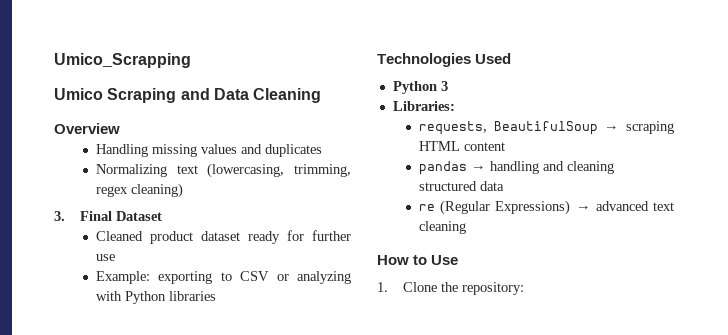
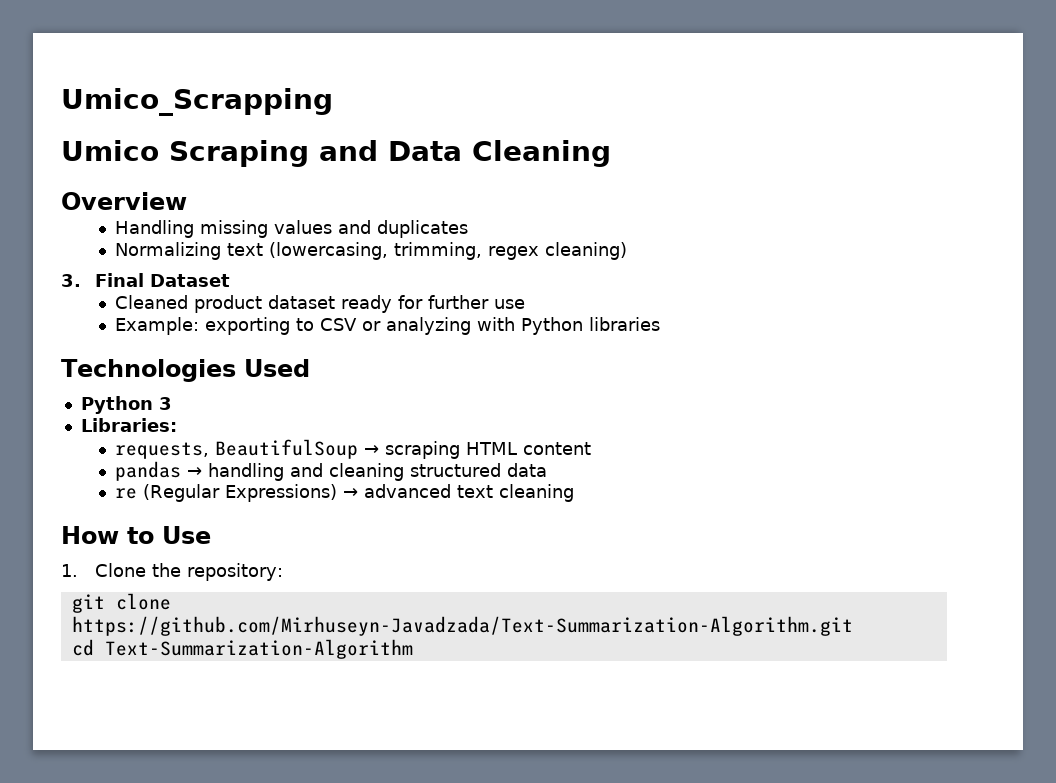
(525, 288) none -> [71,593,171,613] [71,616,853,636] [71,639,413,659] // git clone https://github.com/Mirhuseyn-Javadzada/Text-Summarization-Algorithm.git // cd Text-Summarization-Algorithm

